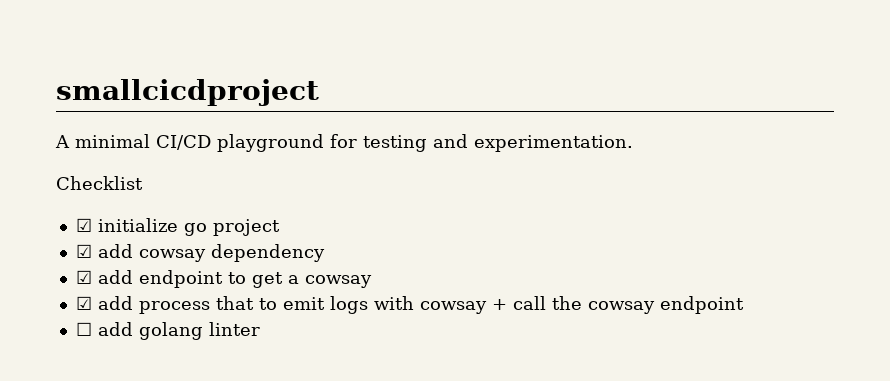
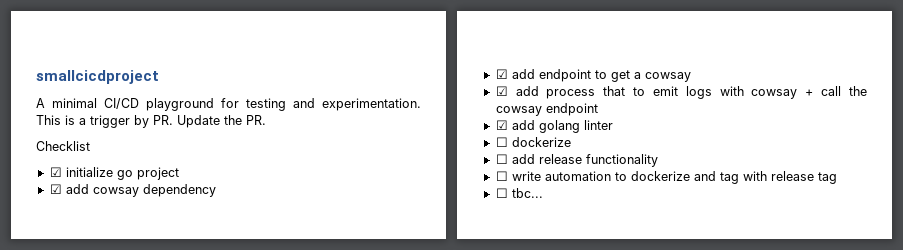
(633, 143) none -> [36,115,266,128] This is a trigger by PR. Update the PR.
[75,322,92,336] ☐ -> [495,120,508,130] ☑
(260, 329) none -> [495,137,571,147] [495,154,658,167] [495,171,837,184] [495,188,543,198] // ☐ dockerize // ☐ add release functionality // ☐ write automation to dockerize and tag with release tag // ☐ tbc...

